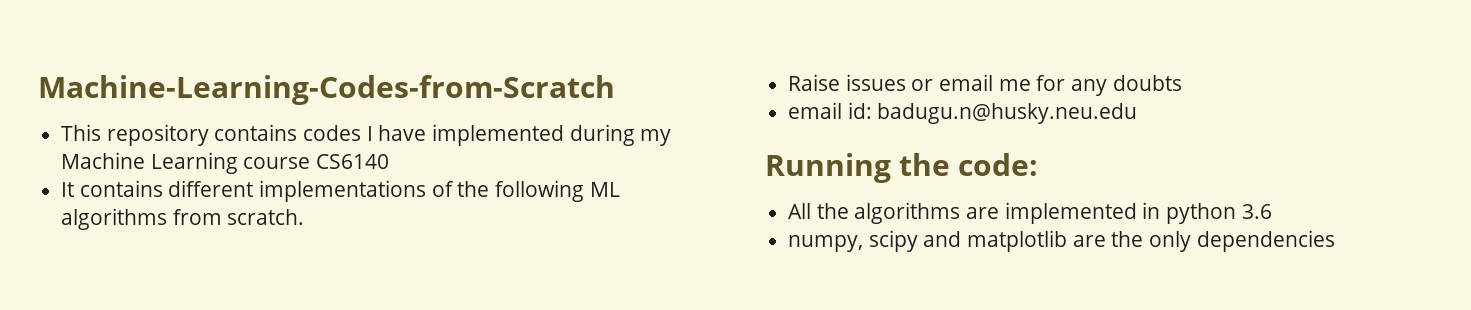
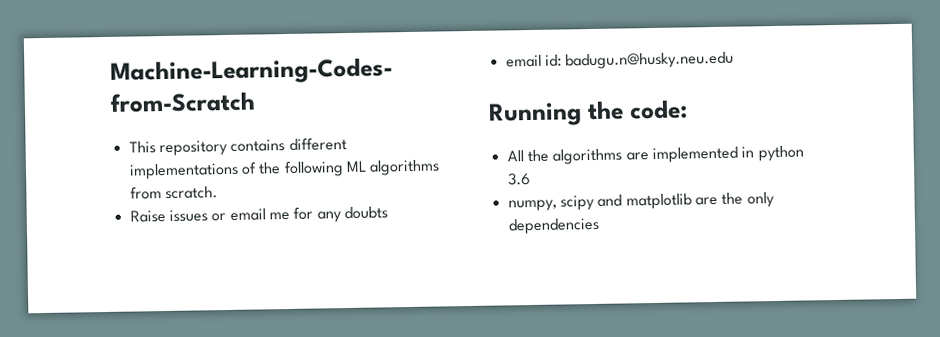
[303,124,672,146] [61,152,390,174] [61,180,163,197] codes I have implemented during my Machine Learning course CS6140 // It contains -> (286, 145) none

